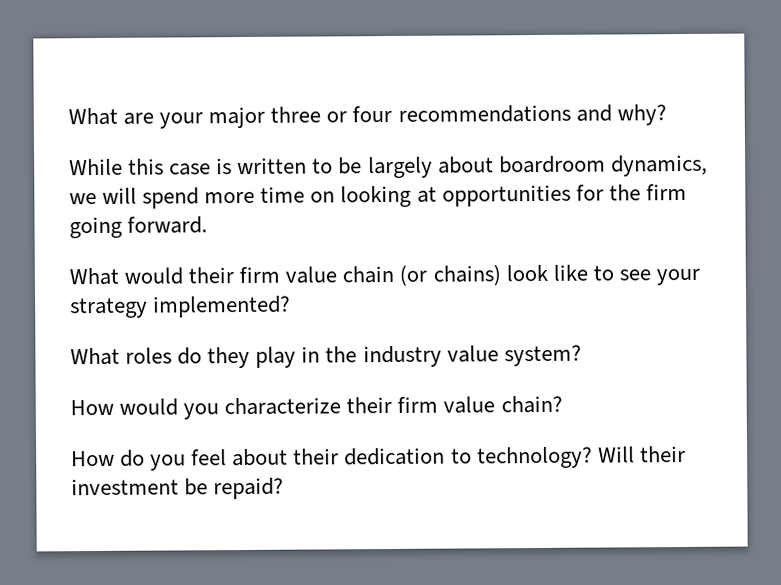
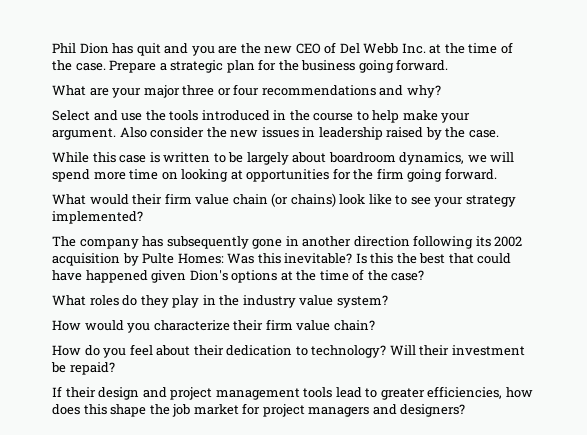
(68, 116) none -> [52,42,513,56] [52,59,449,73] Phil Dion has quit and you are the new CEO of Del Webb Inc. at the time of the case. Prepare a strategic plan for the business going forward. //
(667, 115) none -> [52,110,471,123] [52,127,499,140] // Select and use the tools introduced in the course to help make your argument. Also consider the new issues in leadership raised by the case.
(292, 306) none -> [52,235,523,249] [52,253,512,266] [52,269,425,283] // The company has subsequently gone in another direction following its 2002 acquisition by Pulte Homes: Was this inevitable? Is this the best that could have happened given Dion's options at the time of the case?
(285, 488) none -> [52,386,533,400] [52,403,466,417] // If their design and project management tools lead to greater efficiencies, how does this shape the job market for project managers and designers?

